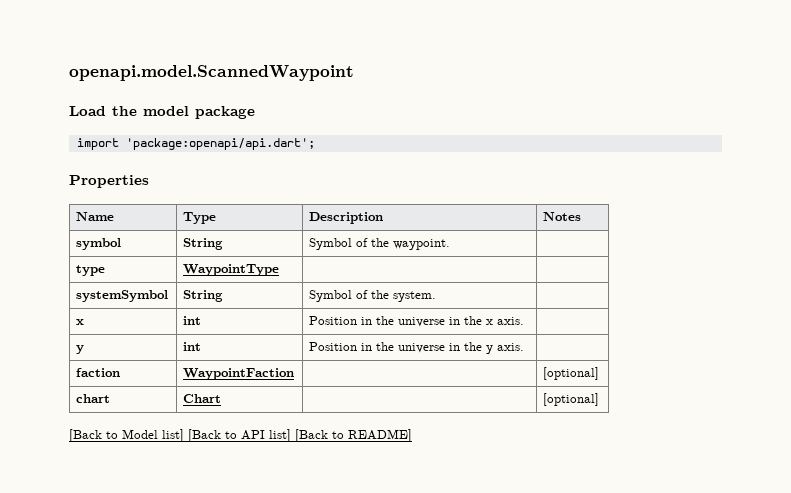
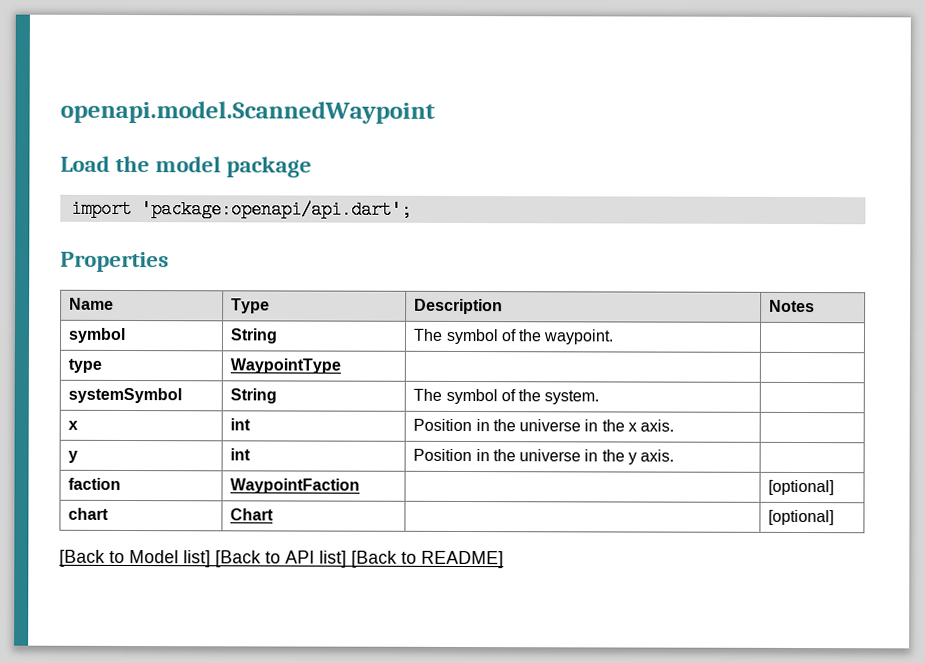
[309,238,353,250] Symbol -> [413,328,499,345] The symbol
[309,290,353,302] Symbol -> [413,388,498,405] The symbol

